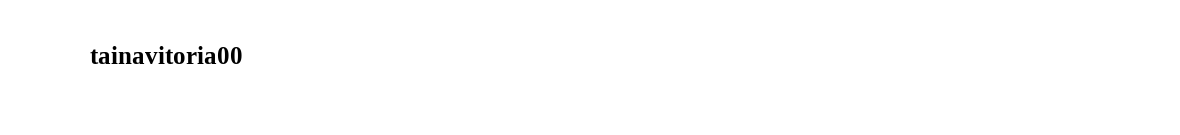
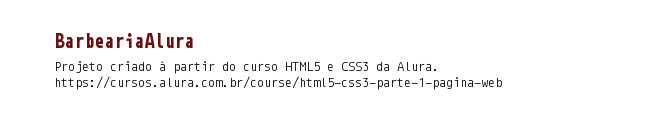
[90,46,243,64] tainavitoria00 -> [54,33,194,48] [54,61,439,74] [54,76,502,90] BarbeariaAlura // Projeto criado à partir do curso HTML5 e CSS3 da Alura. https://cursos.alura.com.br/course/html5-css3-parte-1-pagina-web

